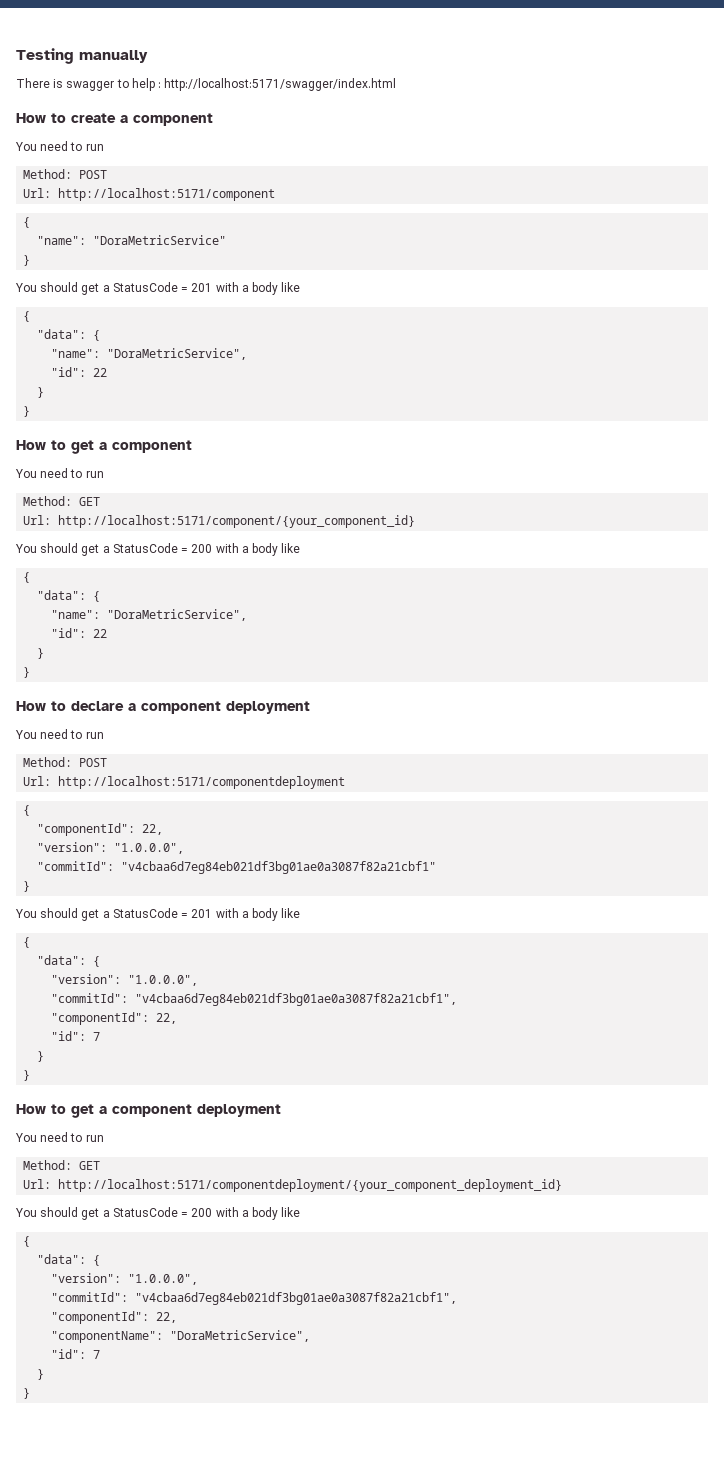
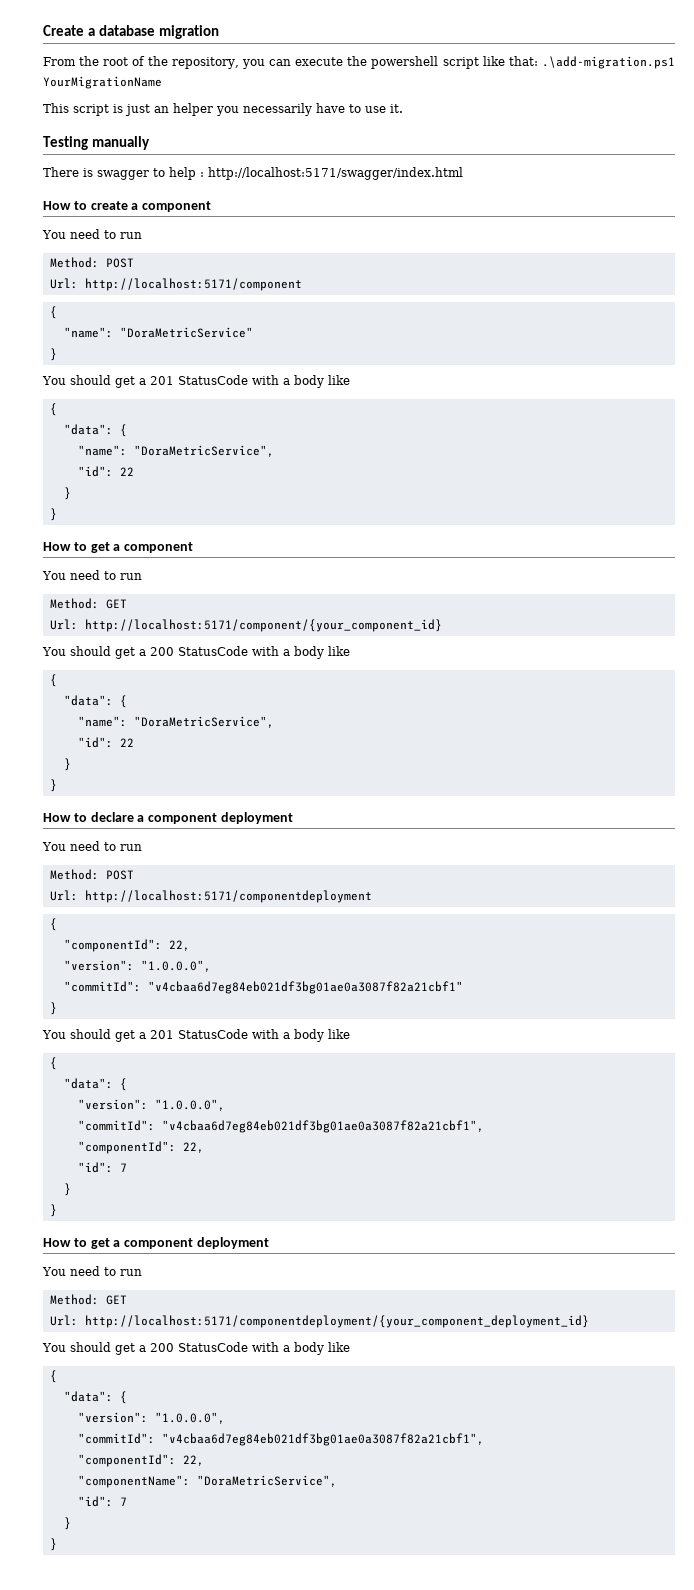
(16, 56) none -> [43,25,220,39] [43,56,675,69] [43,76,162,89] [43,103,403,116] Create a database migration // From the root of the repository, you can execute the powershell script like that: .\add-migration.ps1 YourMigrationName // This script is just an helper you necessarily have to use it. //
[112,282,213,292] StatusCode = 201 -> [150,375,248,385] 201 StatusCode
[112,543,213,553] StatusCode = 200 -> [150,646,248,656] 200 StatusCode
[112,908,213,918] StatusCode = 201 -> [150,1029,248,1039] 201 StatusCode
[112,1207,213,1217] StatusCode = 200 -> [150,1342,248,1352] 200 StatusCode

